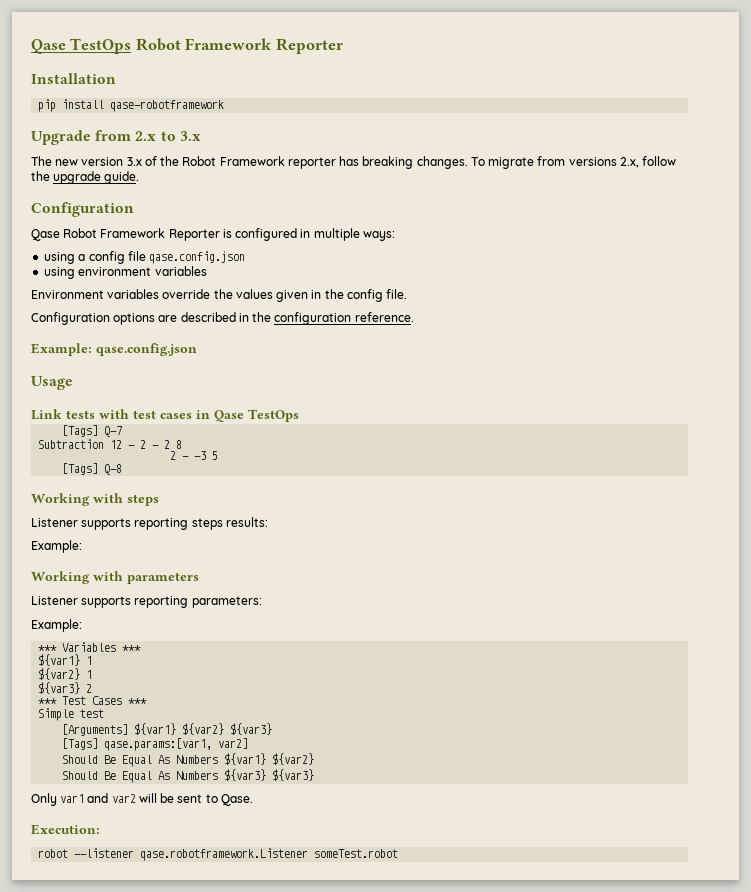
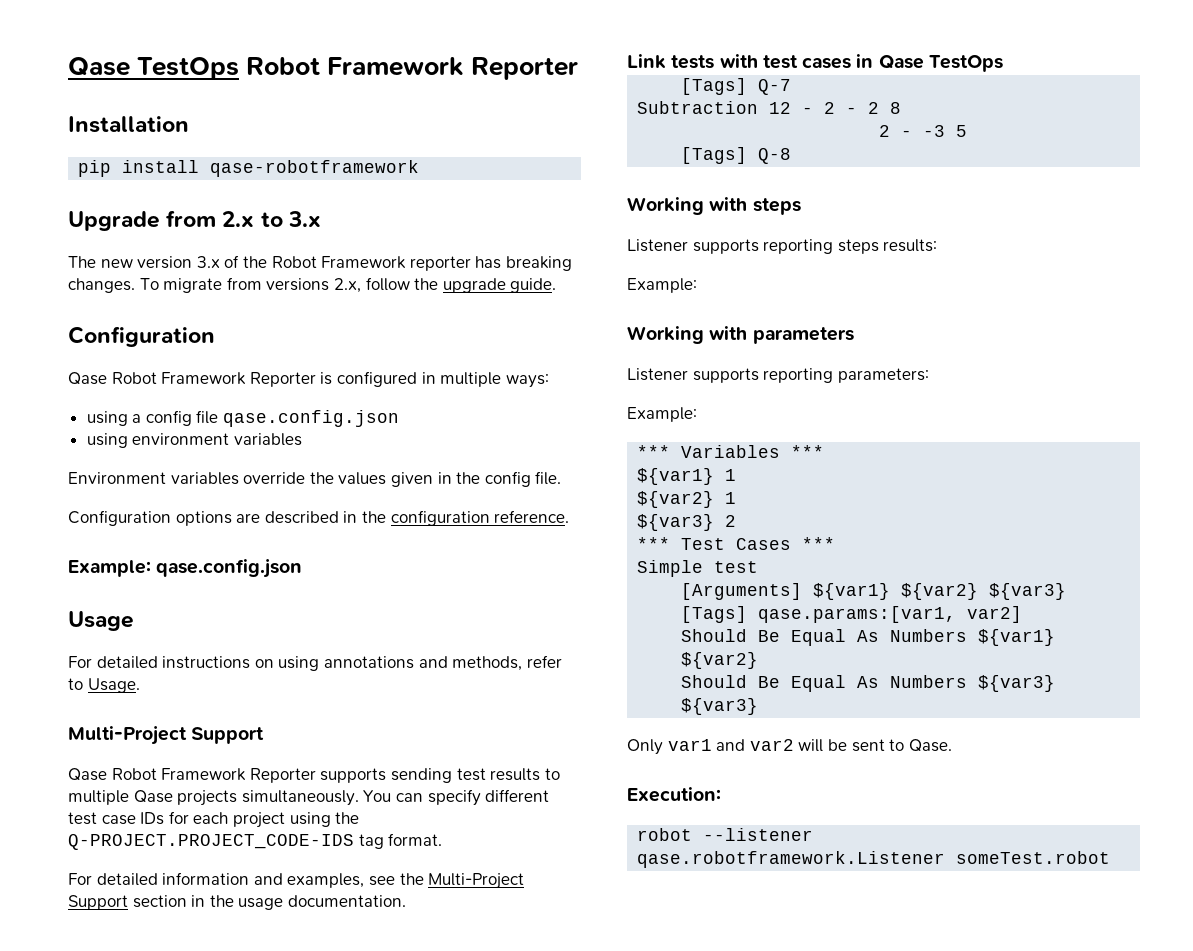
(73, 383) none -> [68,655,562,671] [68,678,140,693] [68,726,265,745] [68,768,560,783] [68,789,550,806] [68,811,360,828] [68,833,443,850] [68,872,525,889] [68,895,406,910] // For detailed instructions on using annotations and methods, refer to Usage. // Multi-Project Support // Qase Robot Framework Reporter supports sending test results to multiple Qase projects simultaneously. You can specify different test case IDs for each project using the Q-PROJECT.PROJECT_CODE-IDS tag format. // For detailed information and examples, see the Multi-Project Support section in the usage documentation.

